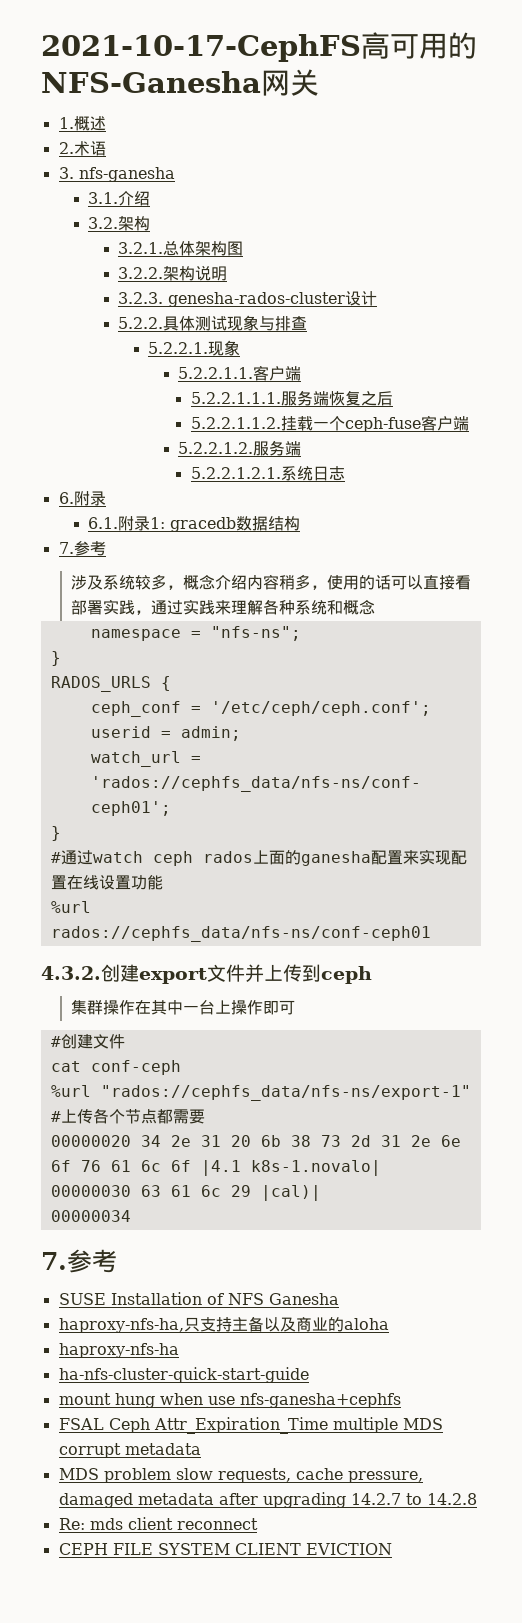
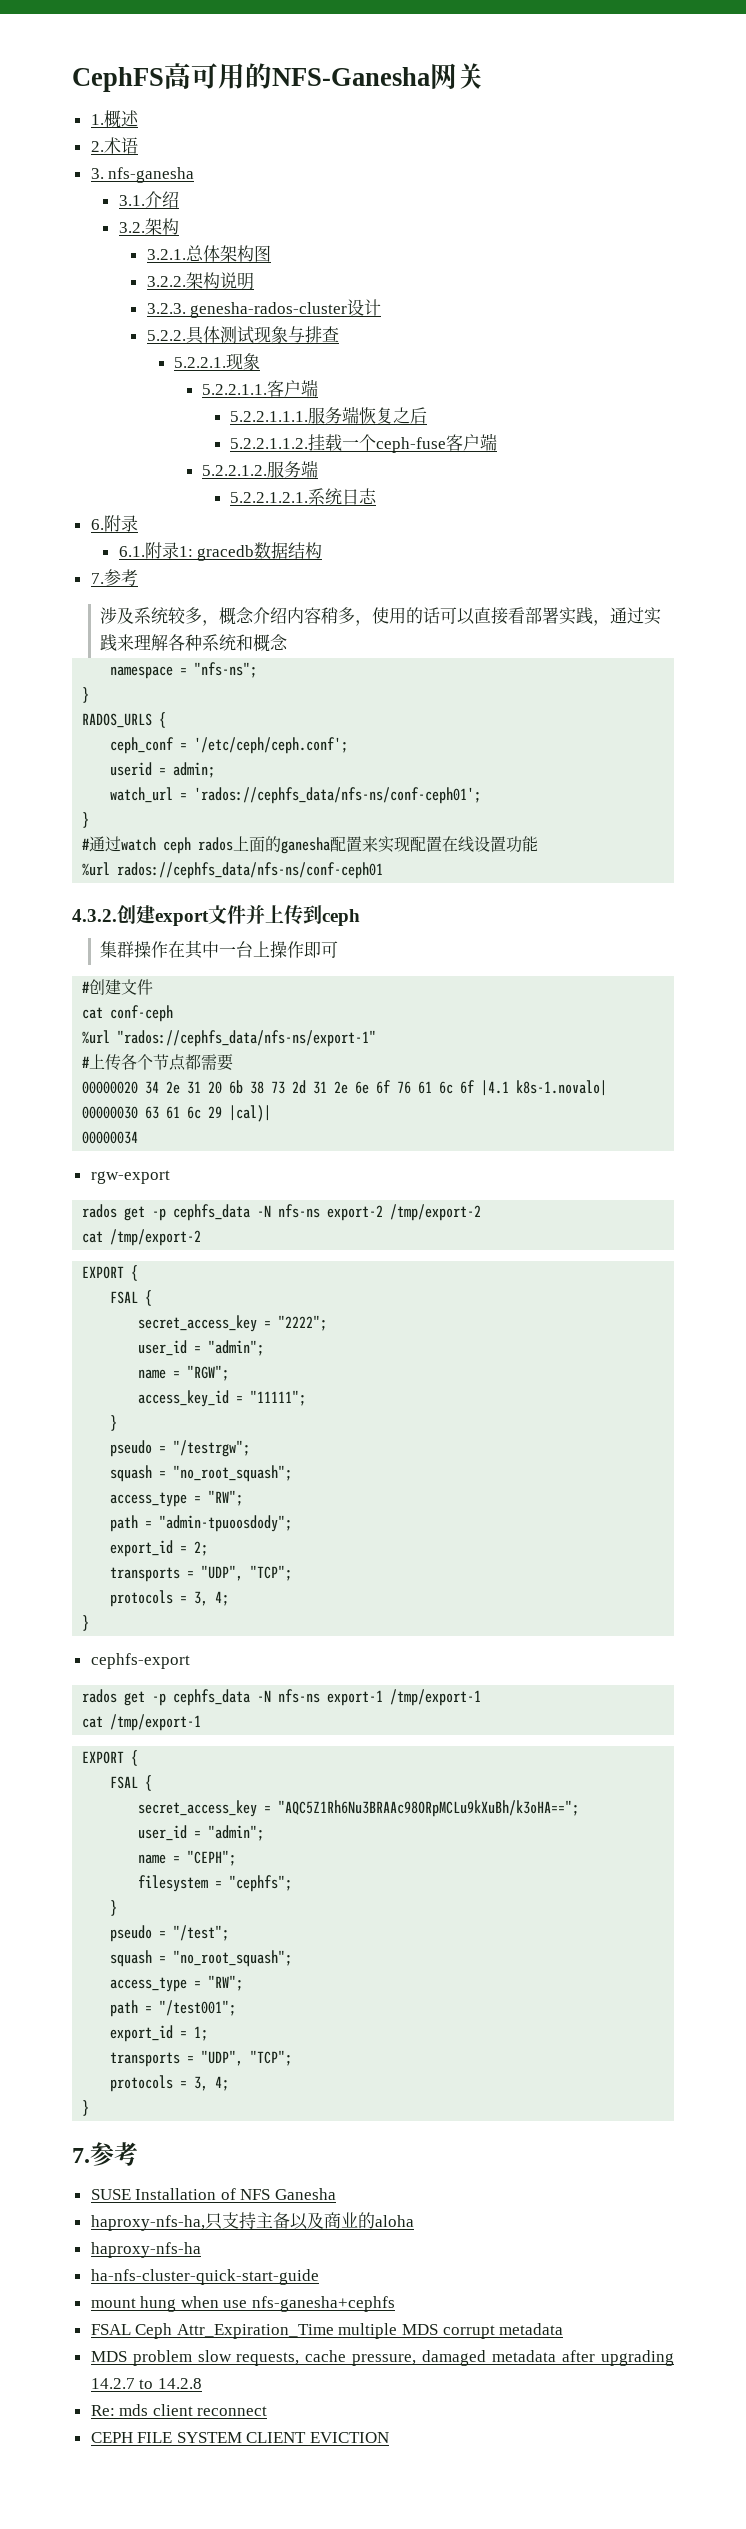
[41,34,361,62] 2021-10-17-CephFS -> [72,67,164,92] CephFS
(131, 1216) none -> [90,1170,170,1184] [82,1204,482,1221] [82,1229,202,1246] [82,1265,139,1281] [110,1290,153,1306] [138,1315,328,1332] [138,1340,265,1356] [138,1365,230,1381] [138,1390,307,1407] [110,1415,118,1431] [110,1440,251,1457] [110,1465,293,1482] [110,1490,244,1507] [110,1515,293,1532] [110,1540,209,1557] [110,1565,293,1582] [110,1590,230,1607] [82,1615,90,1631] [90,1653,190,1669] [82,1689,482,1706] [82,1714,202,1731] [82,1750,139,1766] [110,1775,153,1791] [138,1800,580,1817] [138,1825,265,1841] [138,1850,237,1866] [138,1875,293,1892] [110,1900,118,1916] [110,1925,230,1942] [110,1950,293,1967] [110,1975,244,1992] [110,2000,237,2017] [110,2025,209,2042] [110,2050,293,2067] [110,2075,230,2092] [82,2100,90,2116] // rgw-export // rados get -p cephfs_data -N nfs-ns export-2 /tmp/export-2 // cat /tmp/export-2 // EXPORT { // FSAL { // secret_access_key = "2222"; // user_id = "admin"; // name = "RGW"; // access_key_id = "11111"; // } // pseudo = "/testrgw"; // squash = "no_root_squash"; // access_type = "RW"; // path = "admin-tpuoosdody"; // export_id = 2; // transports = "UDP", "TCP"; // protocols = 3, 4; // } // cephfs-export // rados get -p cephfs_data -N nfs-ns export-1 /tmp/export-1 // cat /tmp/export-1 // EXPORT { // FSAL { // secret_access_key = "AQC5Z1Rh6Nu3BRAAc98ORpMCLu9kXuBh/k3oHA=="; // user_id = "admin"; // name = "CEPH"; // filesystem = "cephfs"; // } // pseudo = "/test"; // squash = "no_root_squash"; // access_type = "RW"; // path = "/test001"; // export_id = 1; // transports = "UDP", "TCP"; // protocols = 3, 4; // }

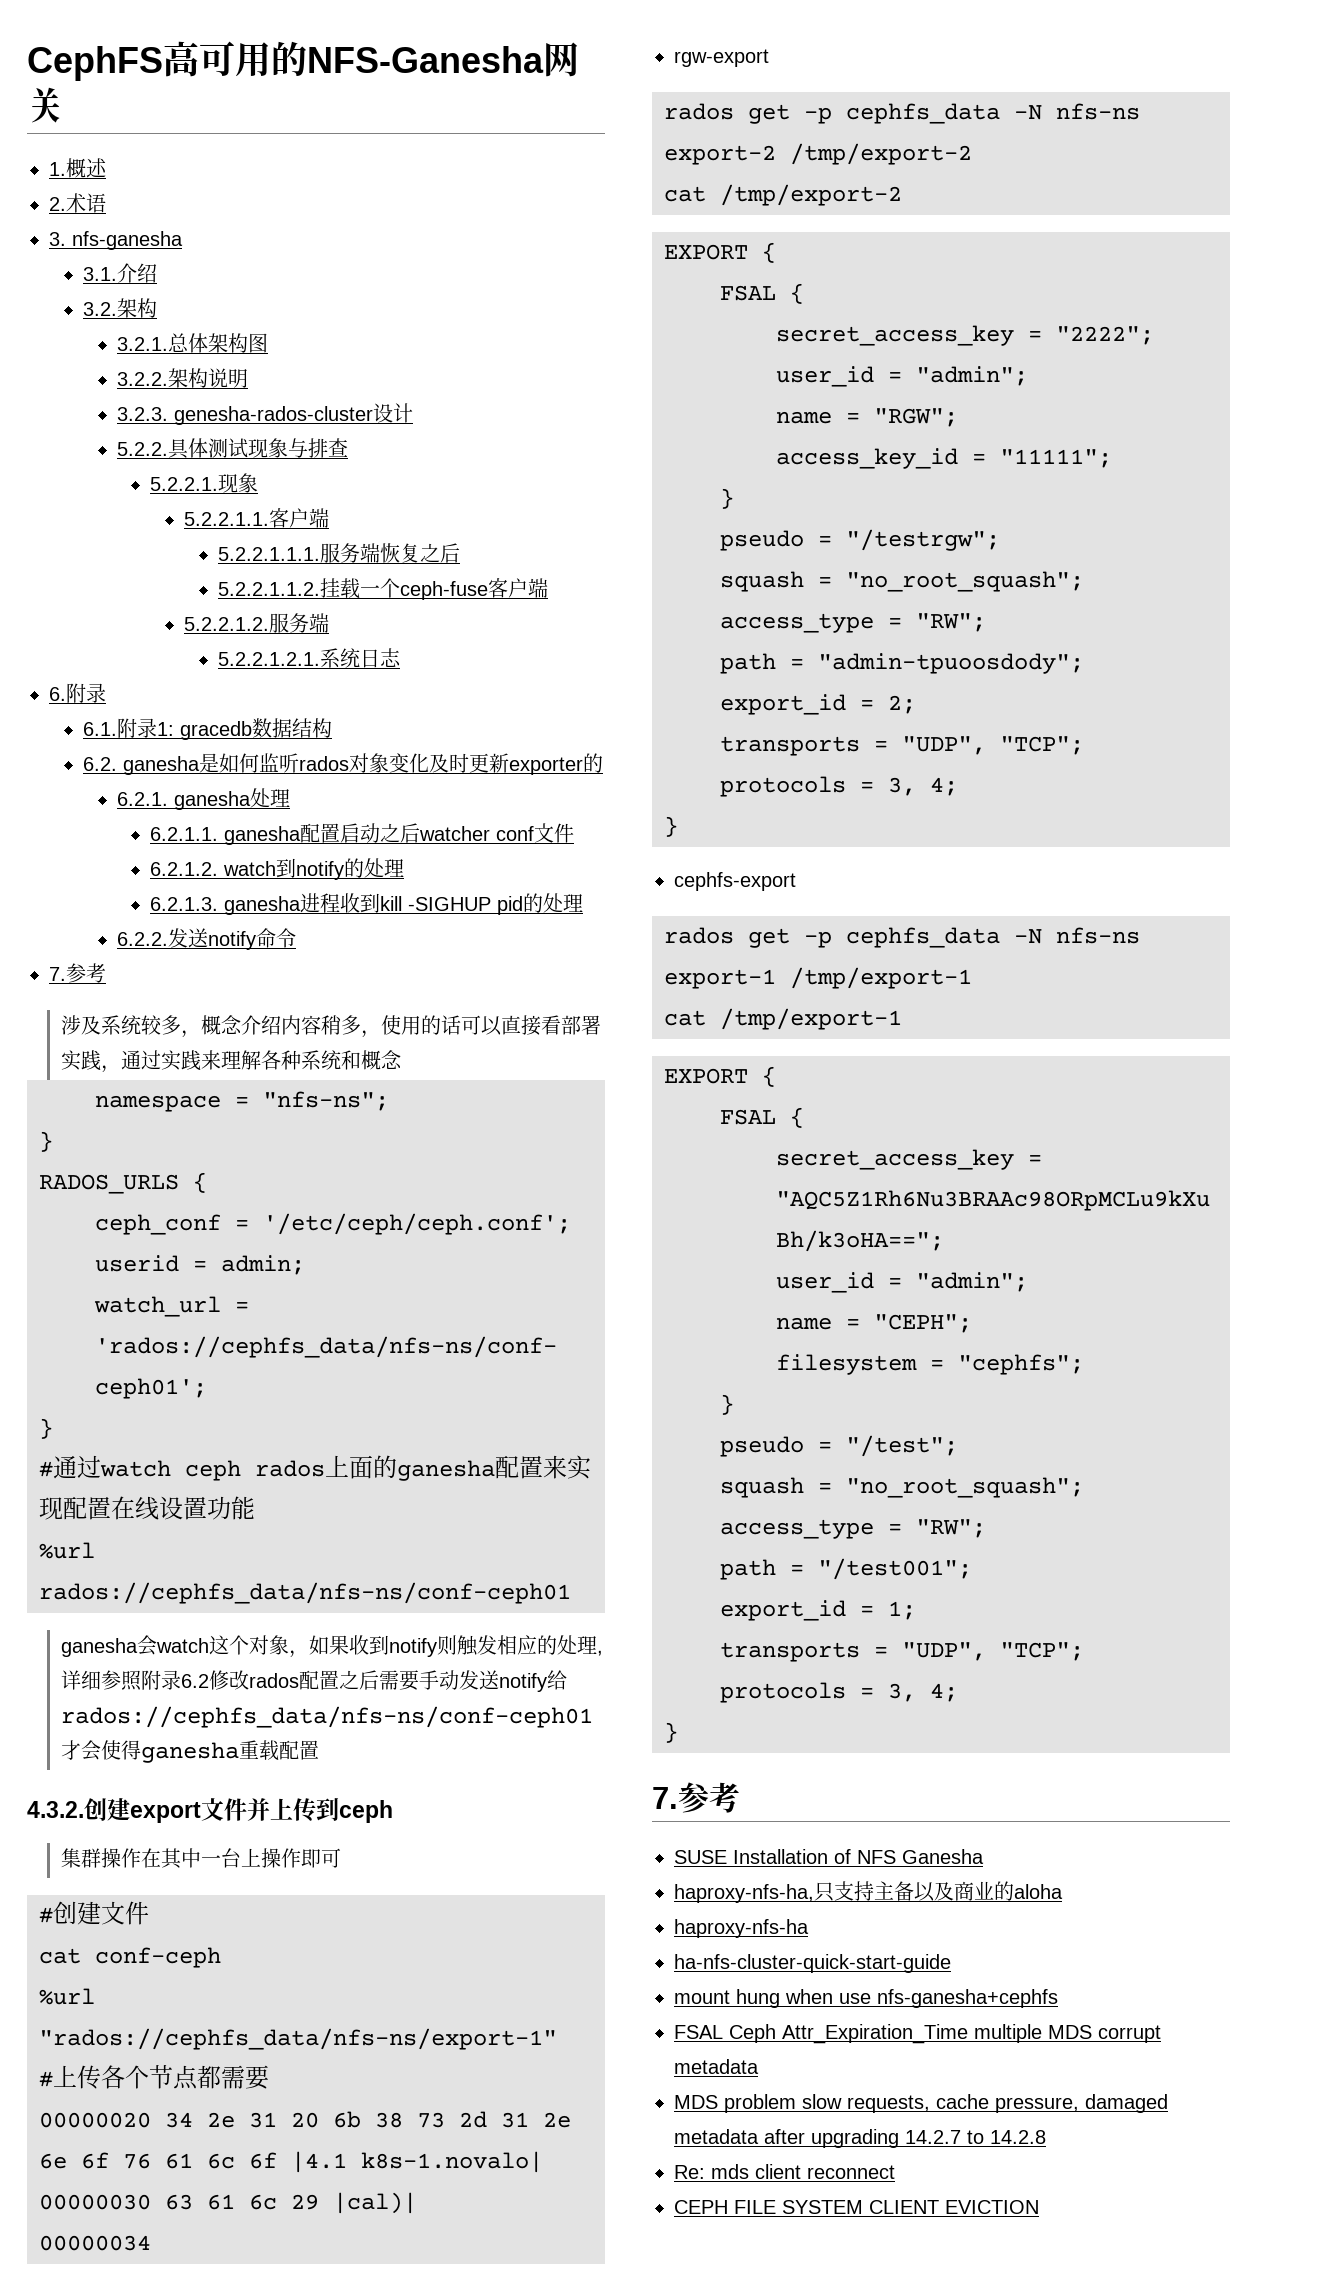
(323, 550) none -> [82,753,603,775] [116,788,290,810] [150,823,575,845] [150,858,405,880] [150,893,584,915] [116,928,296,950] // 6.2. ganesha是如何监听rados对象变化及时更新exporter的 // 6.2.1. ganesha处理 // 6.2.1.1. ganesha配置启动之后watcher conf文件 // 6.2.1.2. watch到notify的处理 // 6.2.1.3. ganesha进程收到kill -SIGHUP pid的处理 // 6.2.2.发送notify命令
(384, 870) none -> [60,1635,603,1658] [60,1670,567,1692] [60,1706,593,1728] [60,1740,319,1763] // ganesha会watch这个对象，如果收到notify则触发相应的处理,详细参照附录6.2修改rados配置之后需要手动发送notify给rados://cephfs_data/nfs-ns/conf-ceph01才会使得ganesha重载配置

